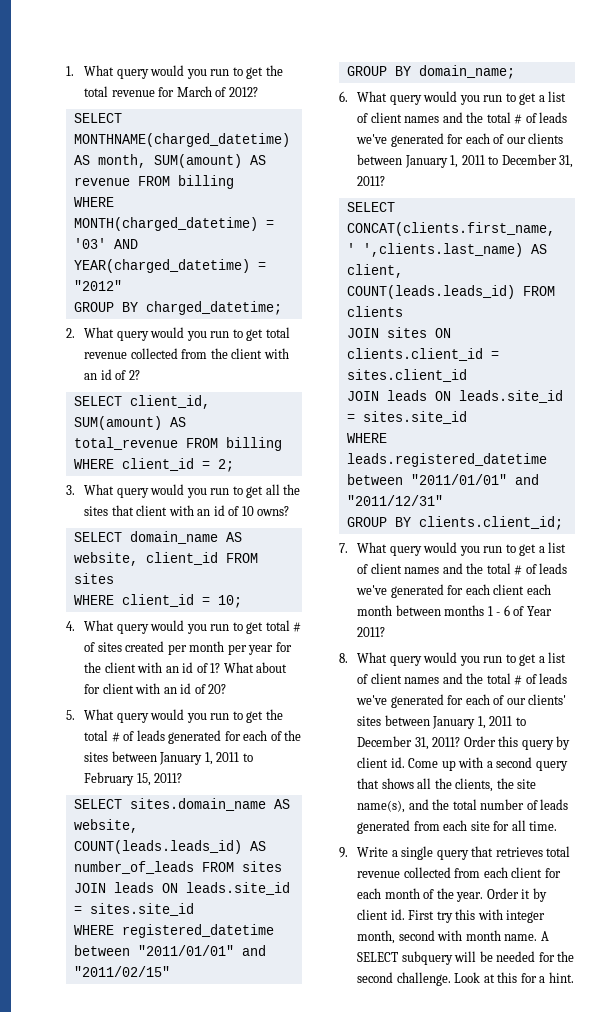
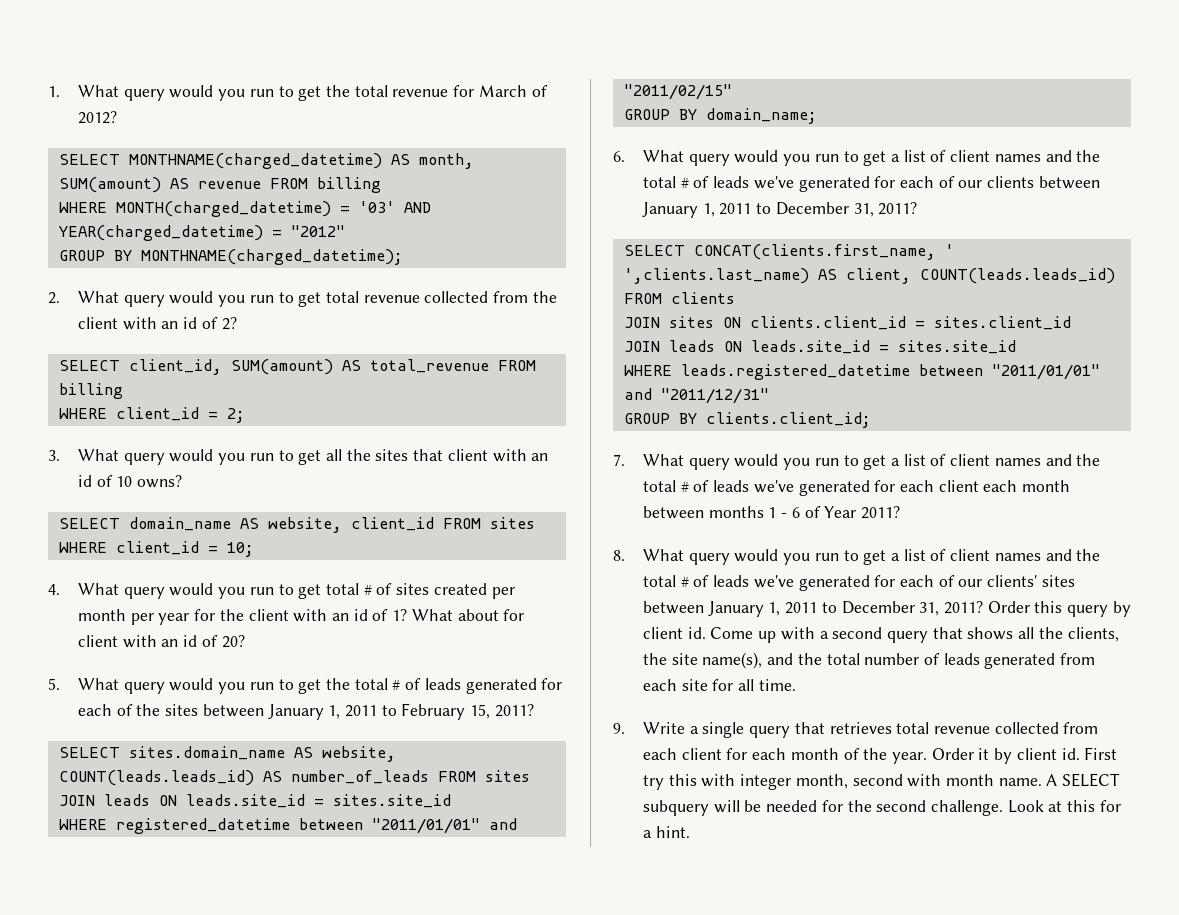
[145,301,282,315] charged_datetime; -> [140,249,403,265] MONTHNAME(charged_datetime);

